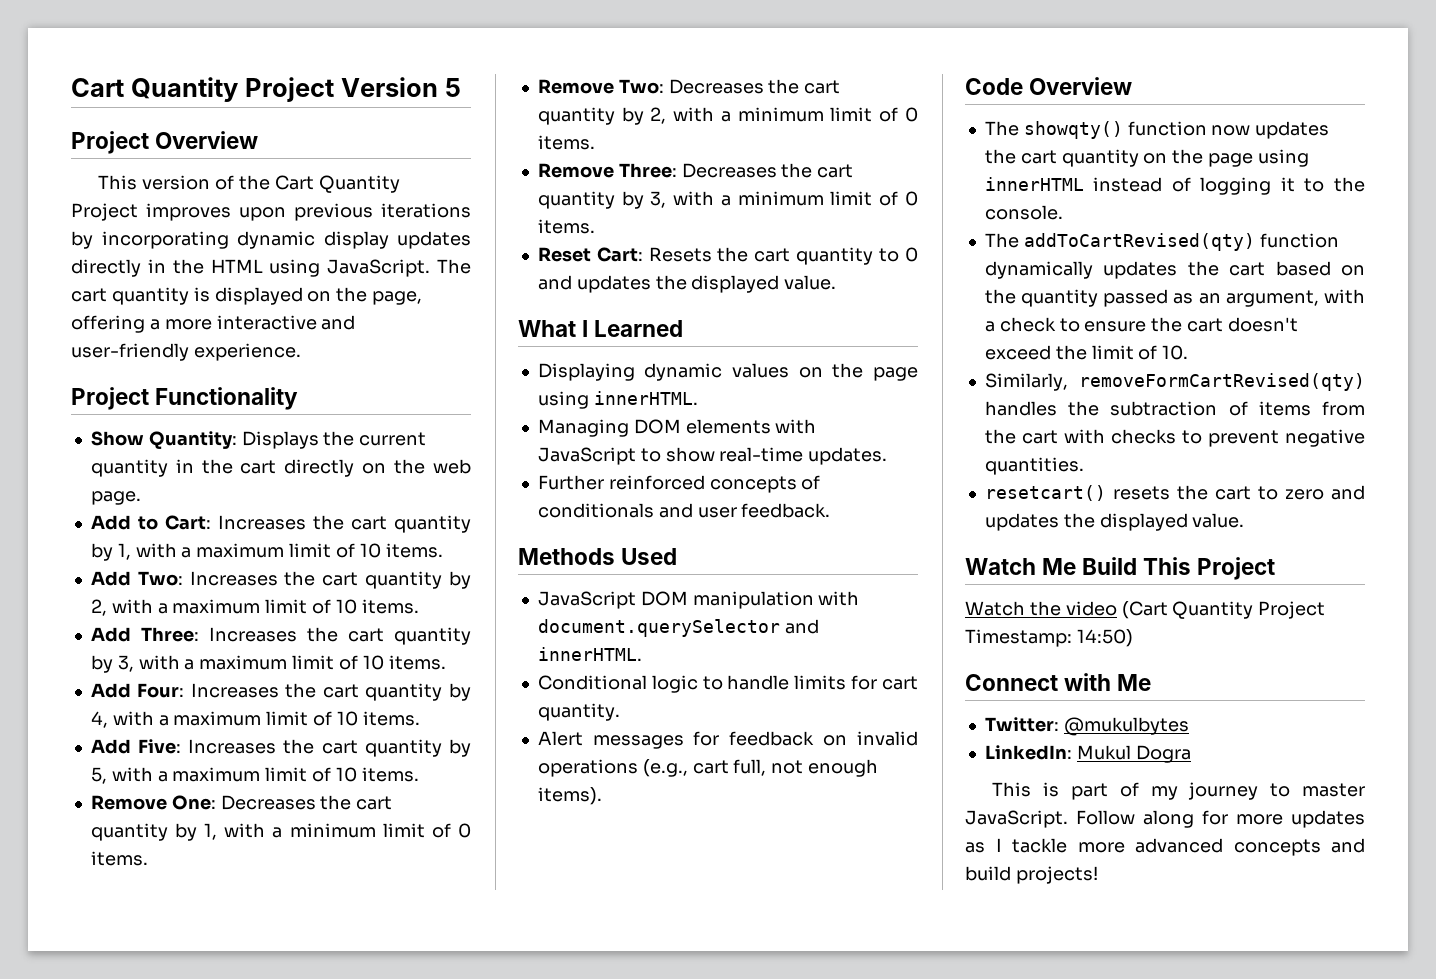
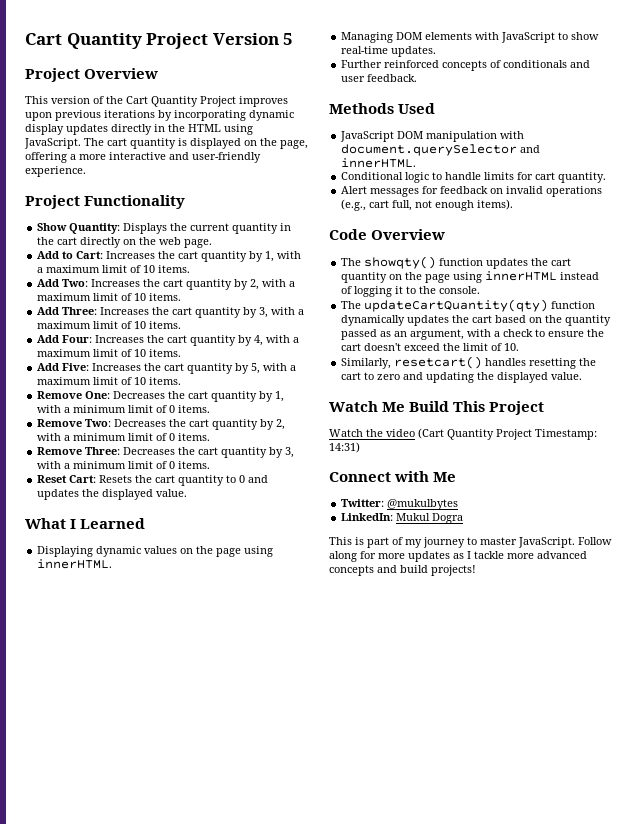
[1211,125,1251,136] now -> (484, 262) none
[1023,233,1255,251] addToCartRevised(qty) -> [364,299,549,312] updateCartQuantity(qty)
[1079,373,1365,391] [984,401,1365,416] [984,429,1365,447] [984,457,1084,475] [984,485,1170,501] removeFormCartRevised(qty) handles the subtraction of items from the cart with checks to prevent negative quantities. // resetcart() resets -> [394,356,577,369] resetcart() handles resetting
[984,513,1059,531] updates -> [426,372,475,383] updating
[1076,629,1133,647] 14:50) -> [329,442,360,453] 14:31)

